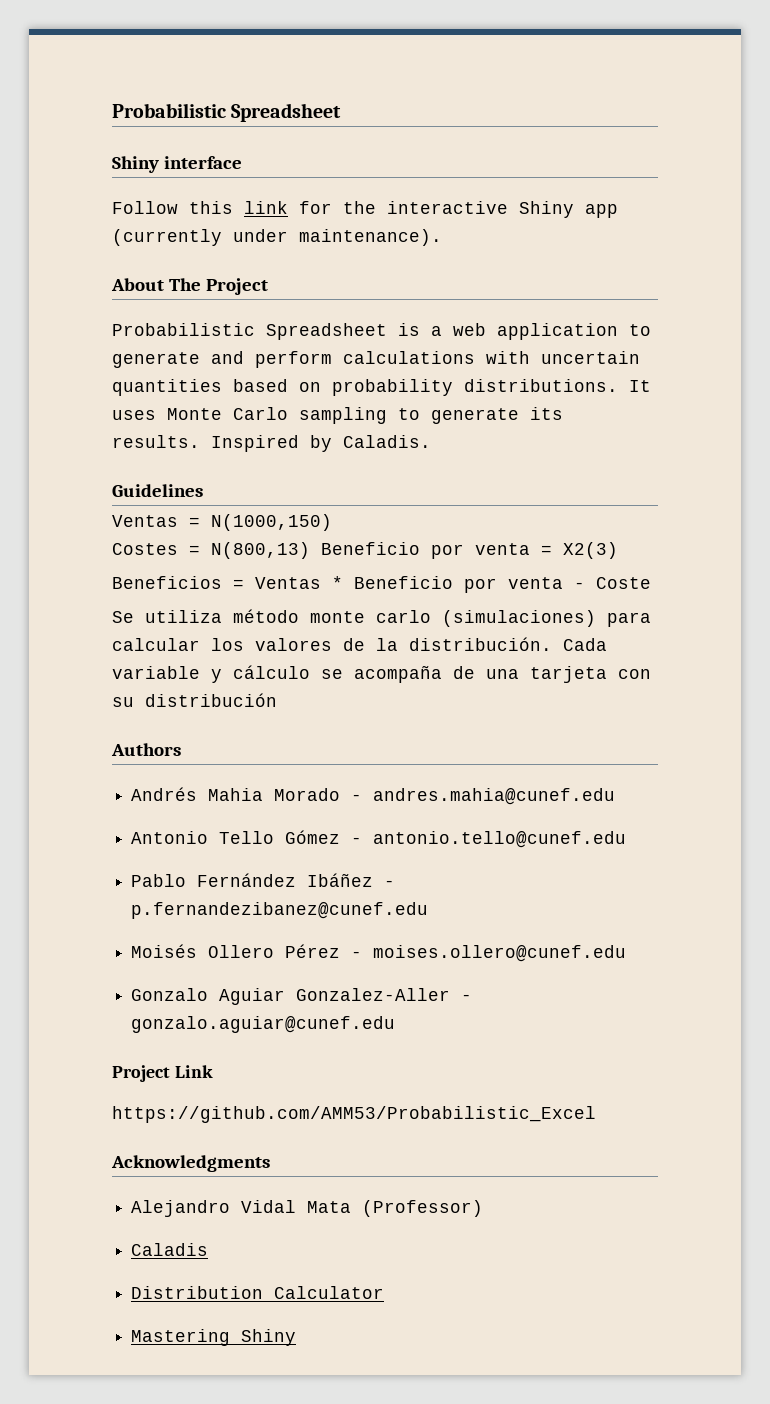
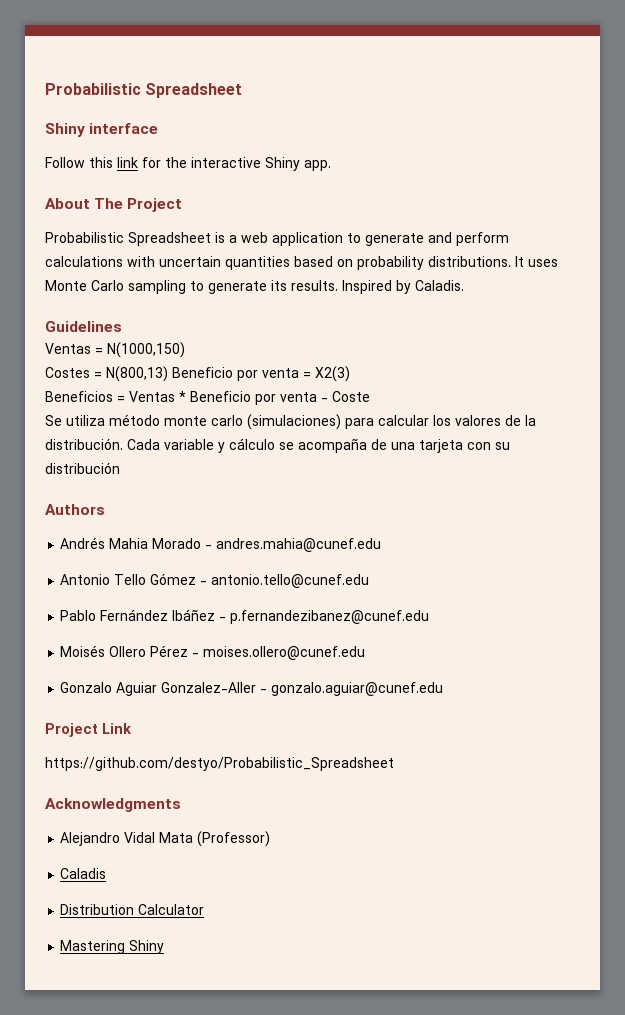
[585,204,618,218] [112,229,442,246] app (currently under maintenance). -> [304,160,331,171] app.
[112,1106,596,1123] https://github.com/AMM53/Probabilistic_Excel -> [45,757,394,771] https://github.com/destyo/Probabilistic_Spreadsheet

